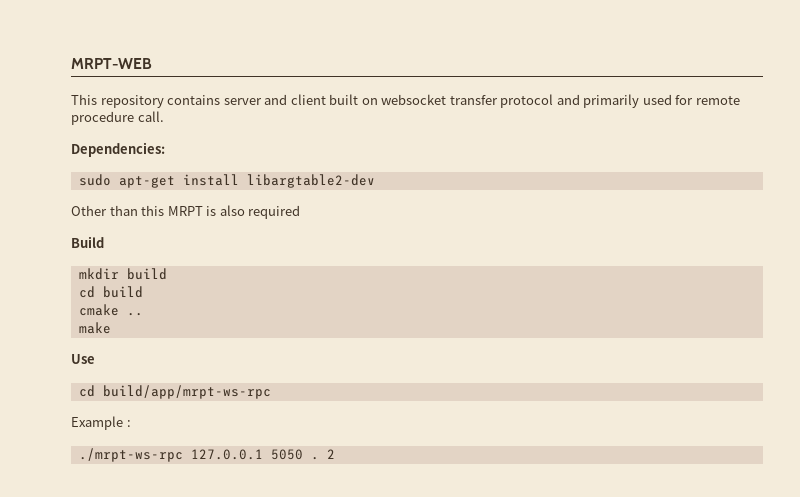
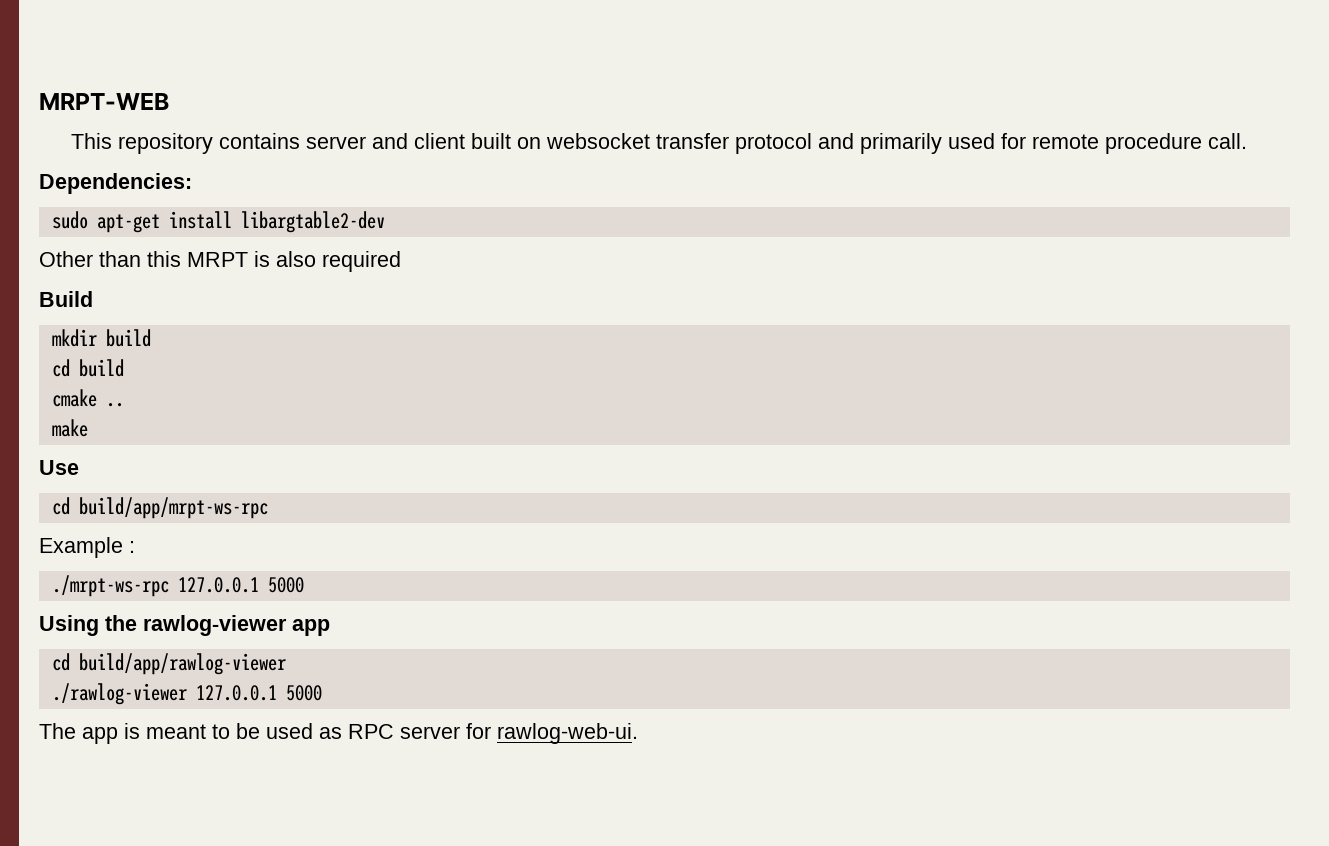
[270,449,335,460] 5050 . 2 -> [267,577,304,593] [39,615,330,636] [51,653,286,675] [51,683,322,705] [39,723,638,744] 5000 // Using the rawlog-viewer app // cd build/app/rawlog-viewer // ./rawlog-viewer 127.0.0.1 5000 // The app is meant to be used as RPC server for rawlog-web-ui.

